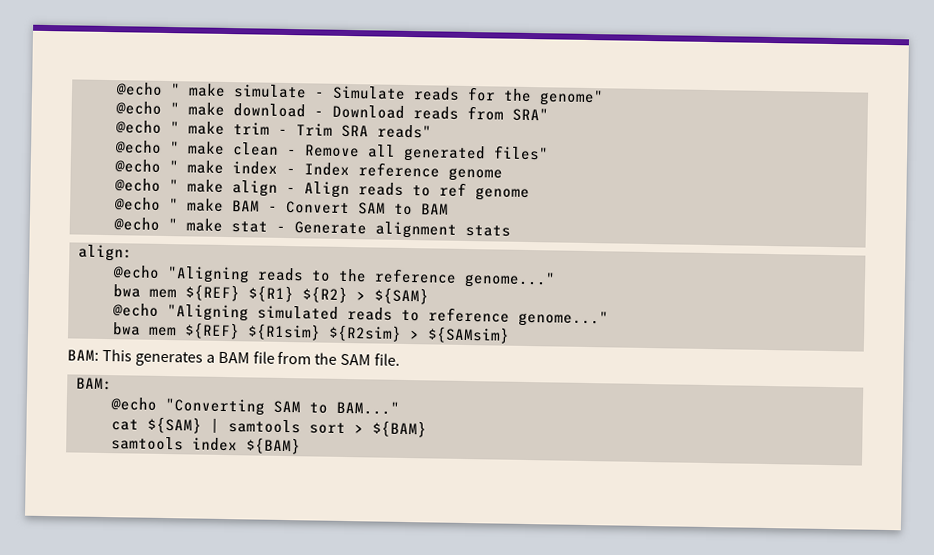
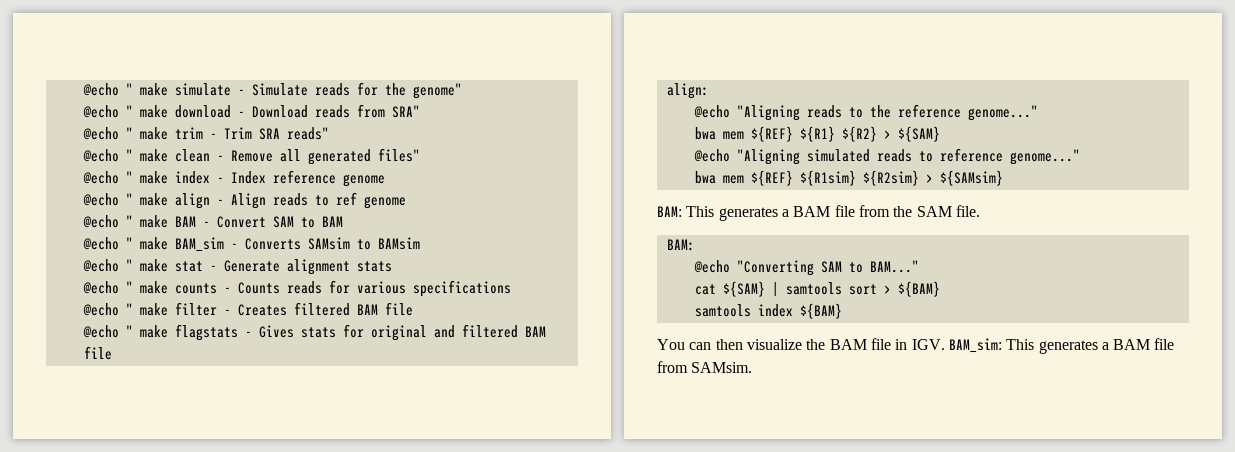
(449, 209) none -> [82,237,420,252] // @echo " make BAM_sim - Converts SAMsim to BAMsim
(511, 230) none -> [82,280,511,297] [82,302,413,316] [82,324,546,341] [83,346,112,360] // @echo " make counts - Counts reads for various specifications // @echo " make filter - Creates filtered BAM file // @echo " make flagstats - Gives stats for original and filtered BAM file
(301, 446) none -> [657,338,1175,354] [657,361,753,373] // You can then visualize the BAM file in IGV. BAM_sim: This generates a BAM file from SAMsim.

